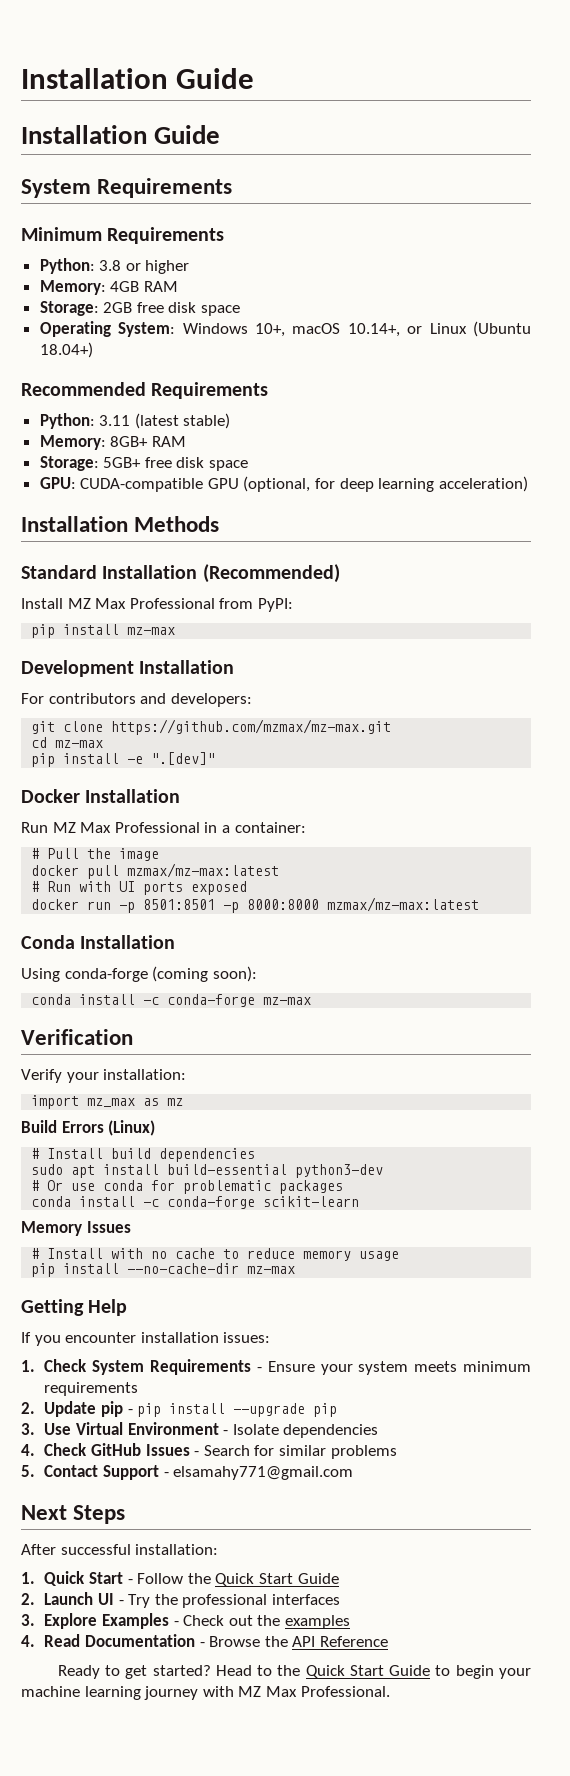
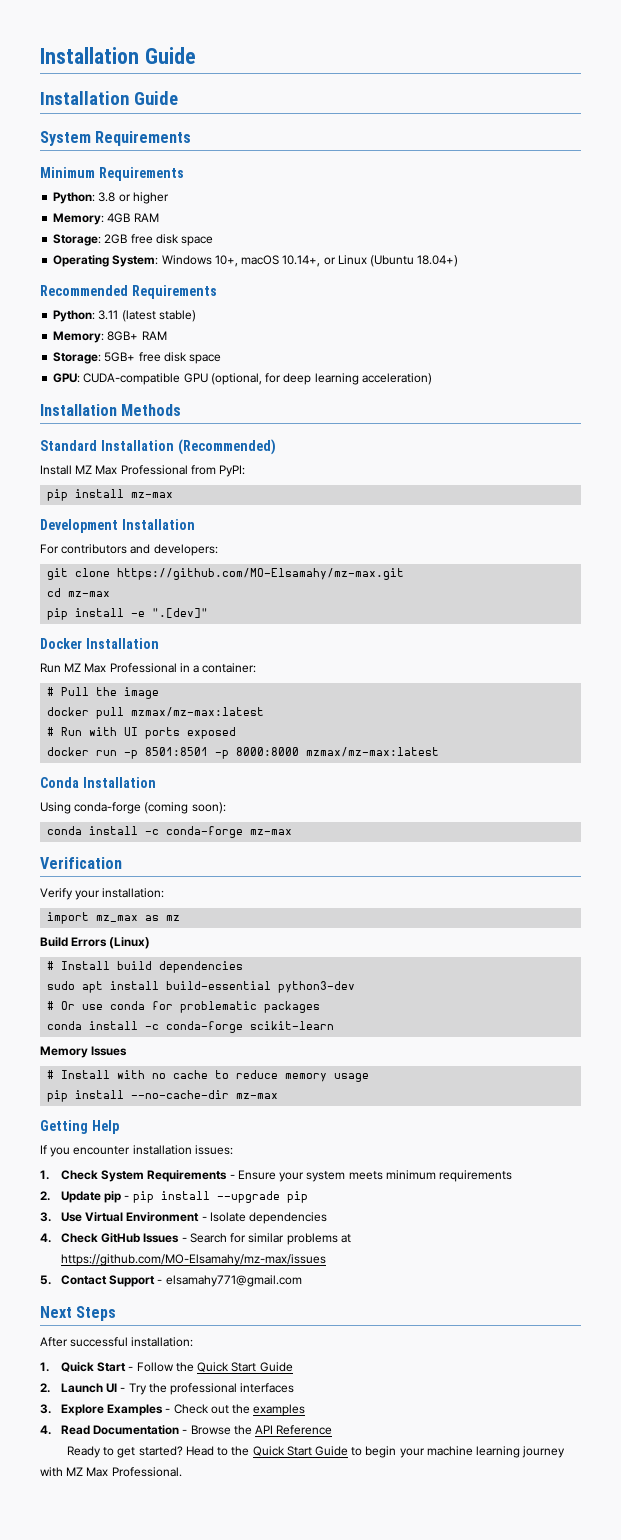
[111,719,392,735] https://github.com/mzmax/mz-max.git -> [117,568,405,580] https://github.com/MO-Elsamahy/mz-max.git
(397, 1452) none -> [340,1234,351,1243] [60,1254,326,1266] at https://github.com/MO-Elsamahy/mz-max/issues

